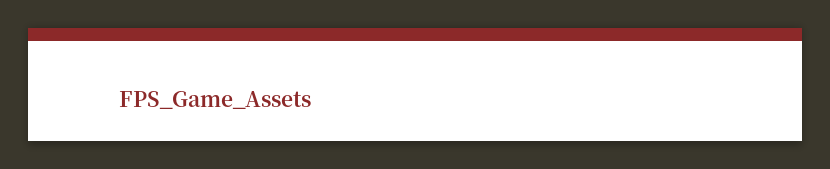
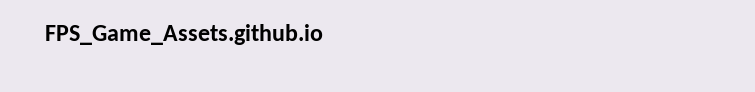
[119,91,311,109] FPS_Game_Assets -> [45,24,323,45] FPS_Game_Assets.github.io

